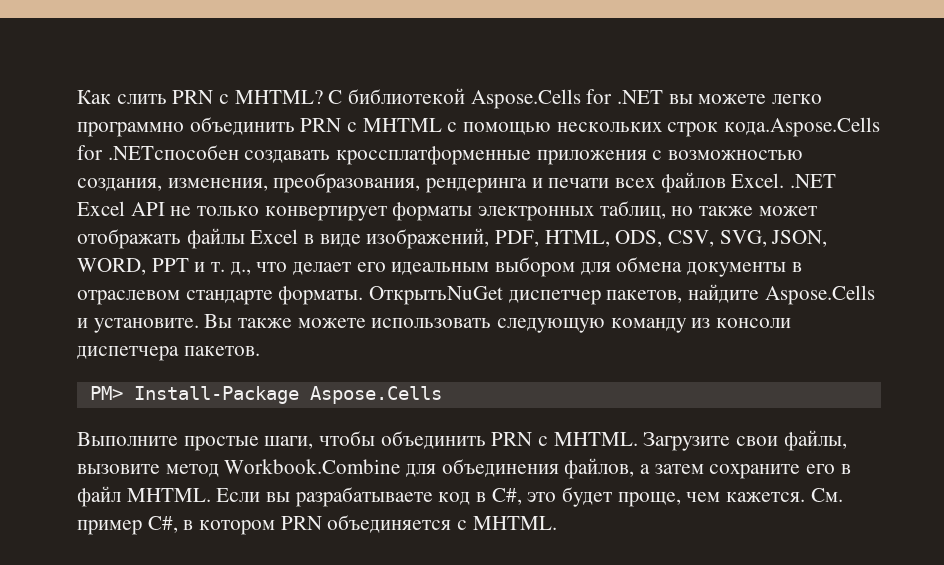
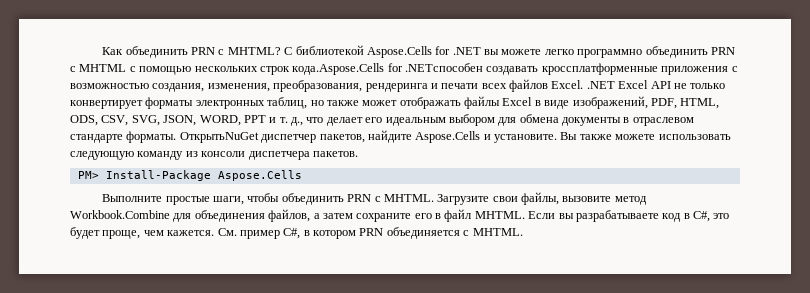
[116,94,167,104] слить -> [125,46,188,58] объединить

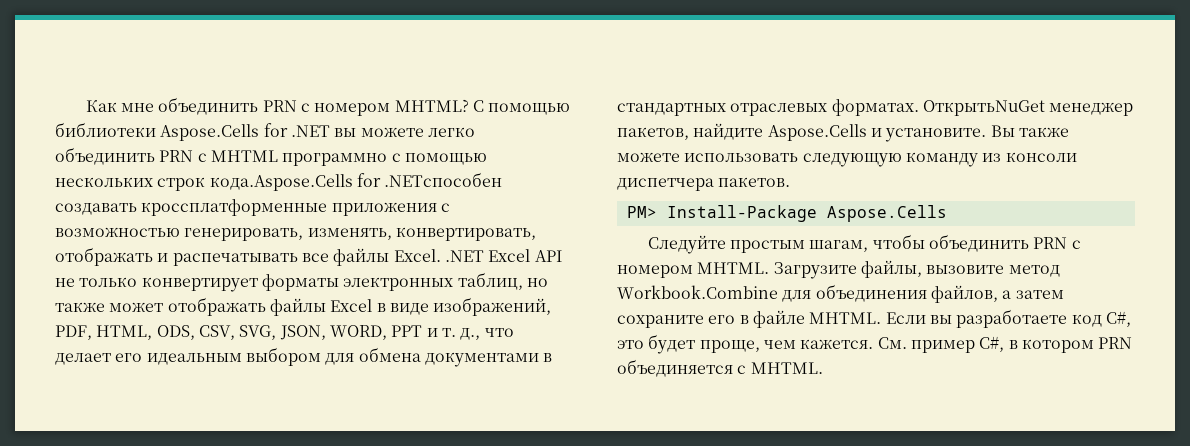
[125,46,225,58] объединить PRN с -> [120,97,391,116] мне объединить PRN с номером
[295,45,364,55] библиотекой -> [488,103,571,115] [55,122,156,137] помощью библиотеки
[577,49,643,58] программно -> (475, 132) none
(127, 68) none -> [282,153,388,166] программно
[152,79,548,92] создания, изменения, преобразования, рендеринга и печати всех файлов -> [184,227,536,241] [55,247,390,266] генерировать, изменять, конвертировать, отображать и распечатывать все файлы
[562,117,694,126] [70,131,317,143] документы в отраслевом стандарте форматы. ОткрытьNuGet диспетчер -> [424,352,553,367] [617,99,1134,116] документами в стандартных отраслевых форматах. ОткрытьNuGet менеджер
[102,194,245,205] Выполните простые шаги, -> [647,235,869,254] Следуйте простым шагам,
(381, 199) none -> [617,265,693,278] номером
[492,196,518,202] свои -> (857, 270) none
[444,209,472,222] файл -> [752,310,805,328] файле
[575,210,690,222] разрабатываете код в -> [956,309,1102,328] разработаете код

